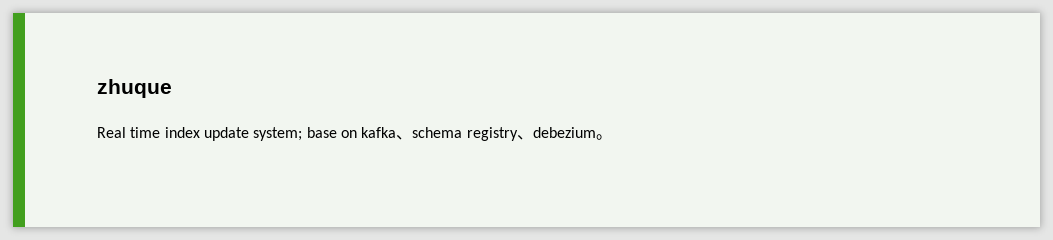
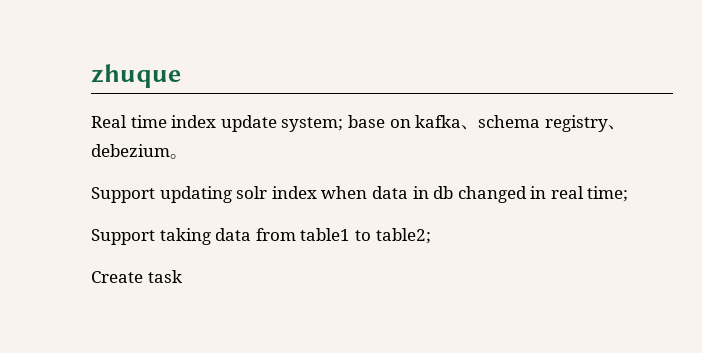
(612, 137) none -> [91,186,629,203] [91,228,431,245] [91,270,182,283] // Support updating solr index when data in db changed in real time; // Support taking data from table1 to table2; // Create task

